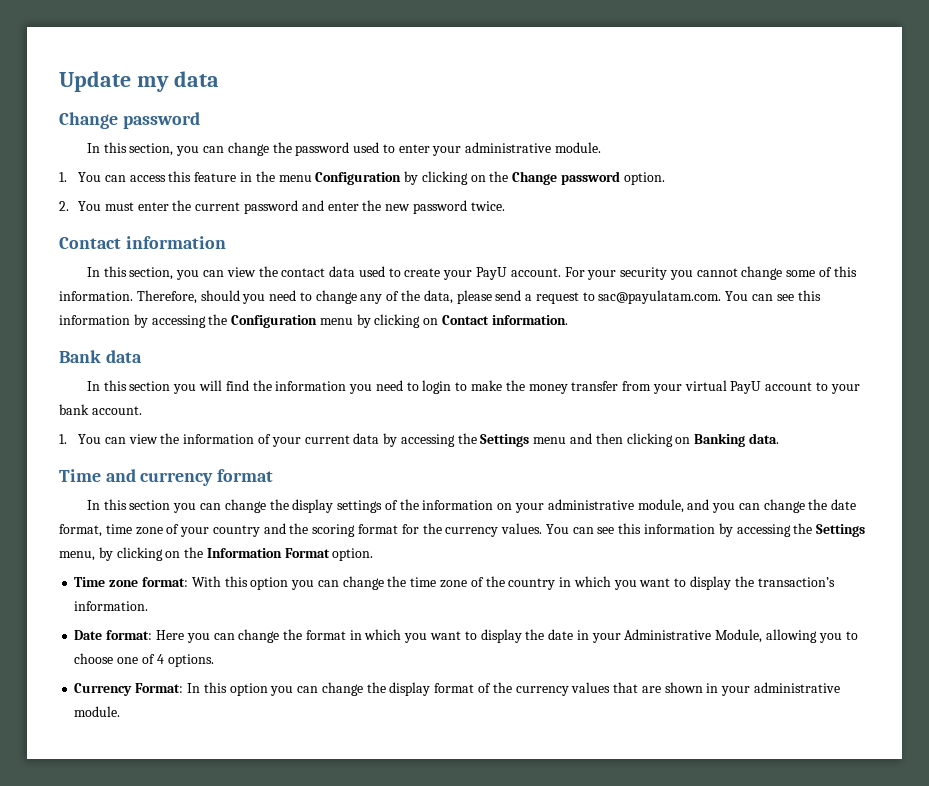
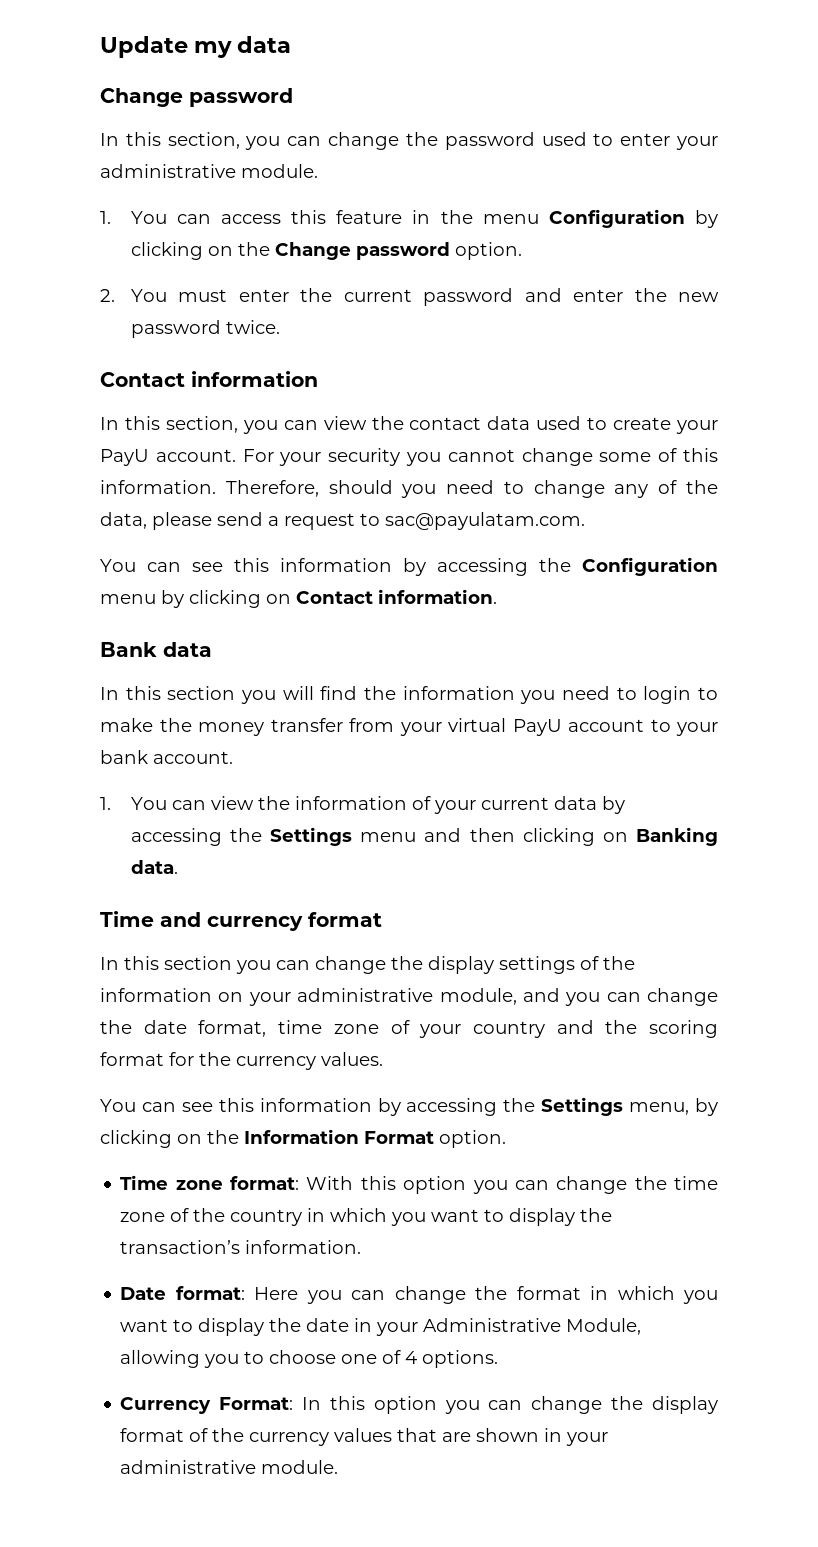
(722, 297) none -> (585, 521) //
(543, 528) none -> (383, 1059) //

